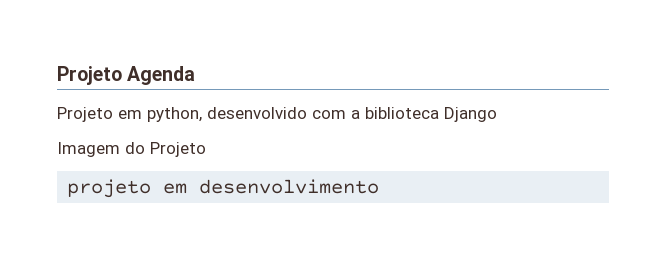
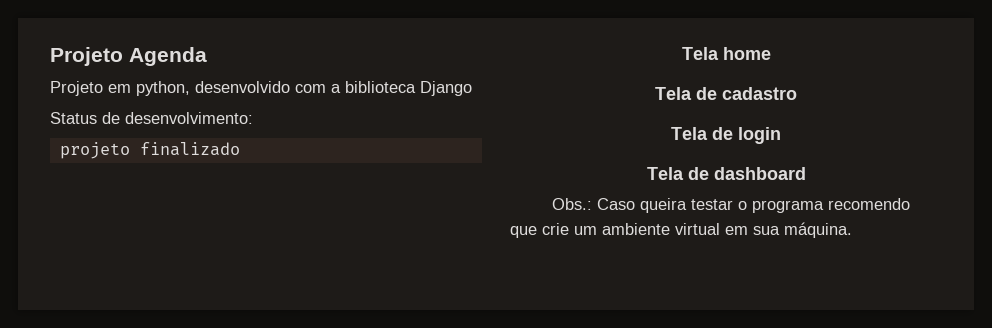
[57,142,206,157] [67,179,380,198] Imagem do Projeto // projeto em desenvolvimento -> [50,112,253,124] [59,142,240,159] [681,47,771,60] [655,87,797,100] [671,127,781,144] [646,167,806,180] [552,198,911,213] [510,222,852,238] Status de desenvolvimento: // projeto finalizado // Tela home // Tela de cadastro // Tela de login // Tela de dashboard // Obs.: Caso queira testar o programa recomendo que crie um ambiente virtual em sua máquina.

